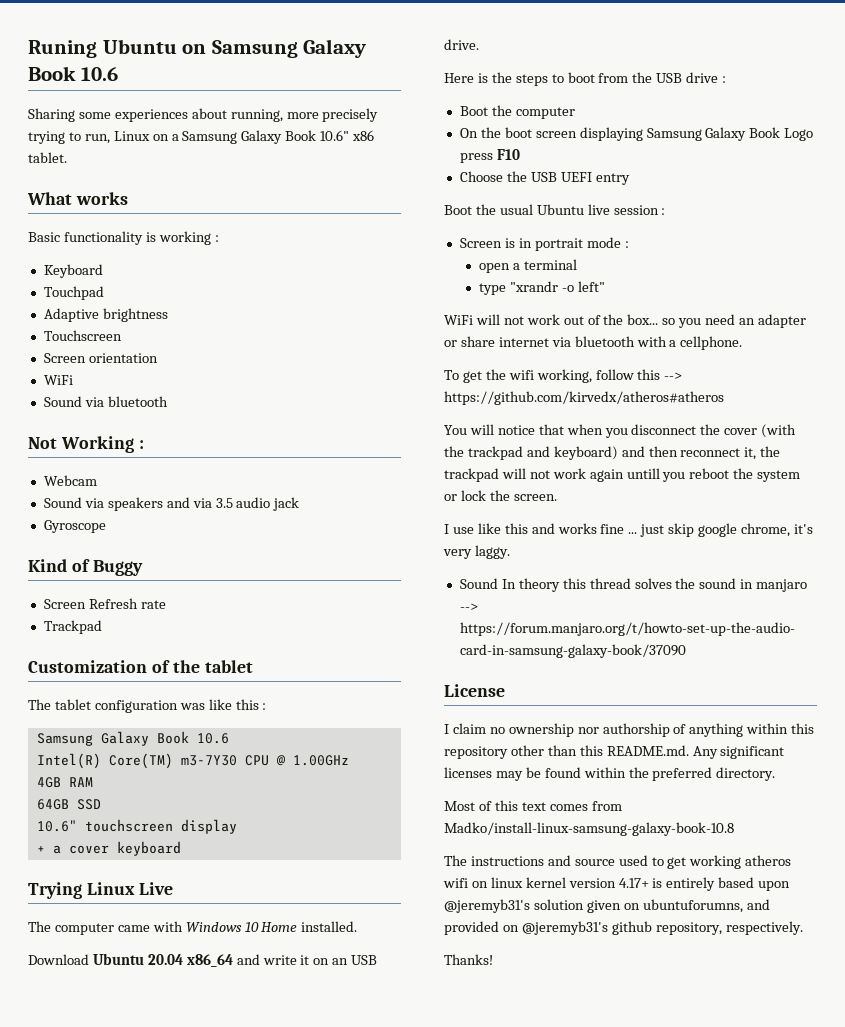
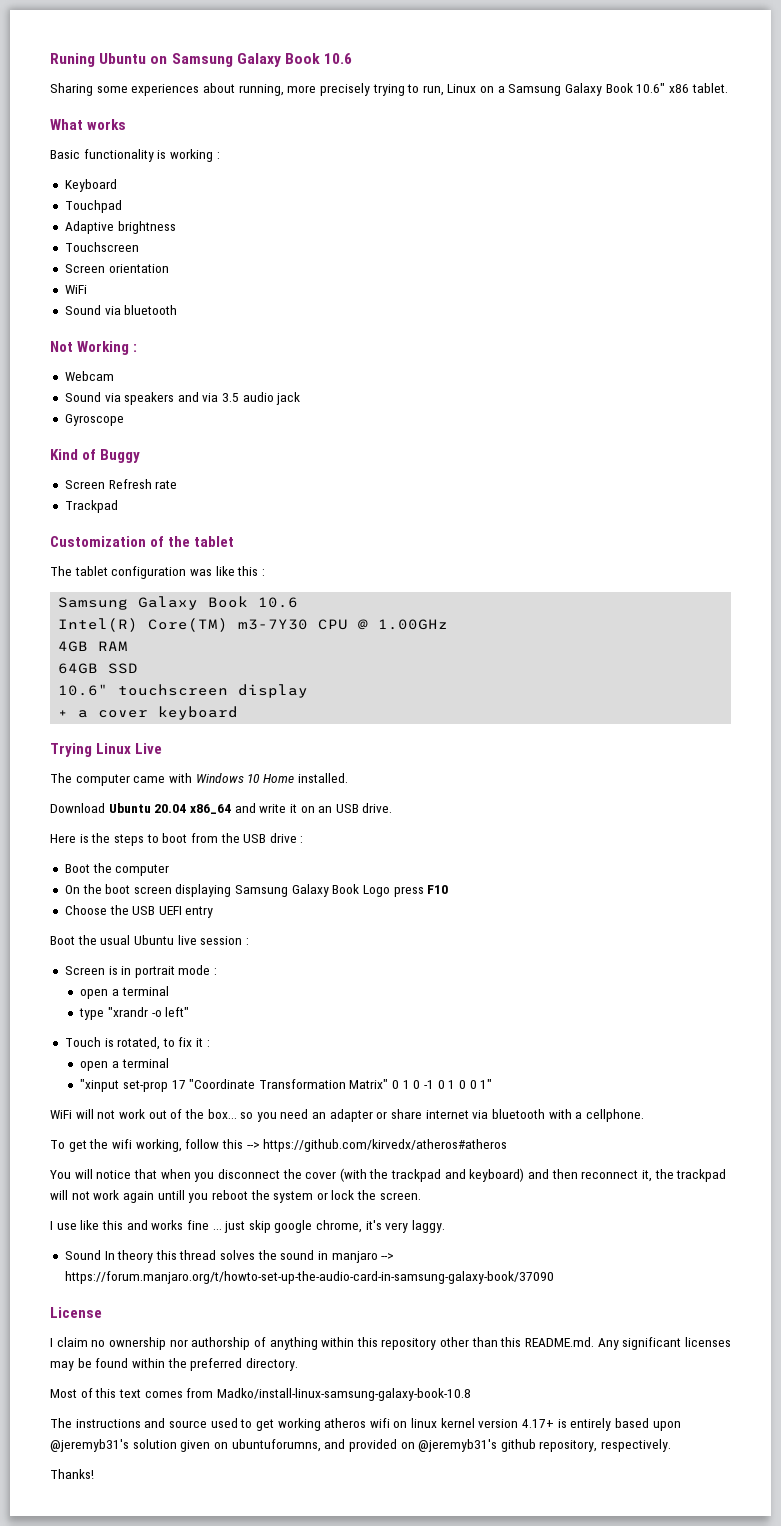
(605, 286) none -> [64,1037,210,1050] [80,1058,169,1071] [80,1079,493,1092] // Touch is rotated, to fix it : // open a terminal // "xinput set-prop 17 "Coordinate Transformation Matrix" 0 1 0 -1 0 1 0 0 1"

